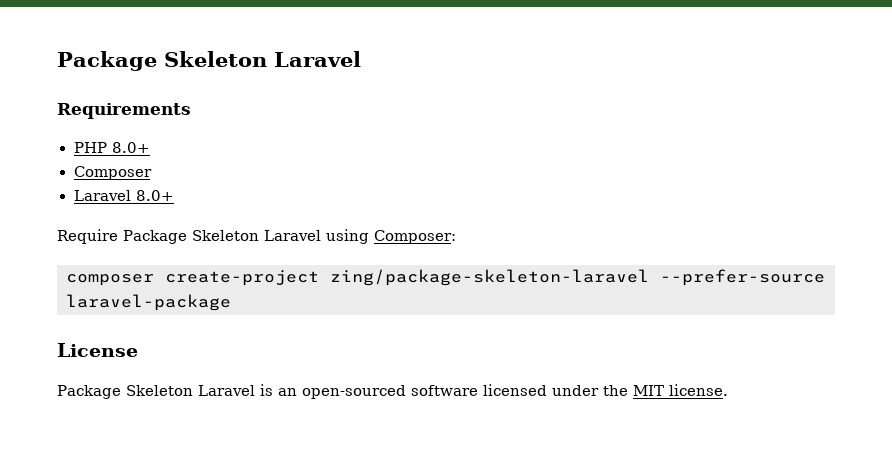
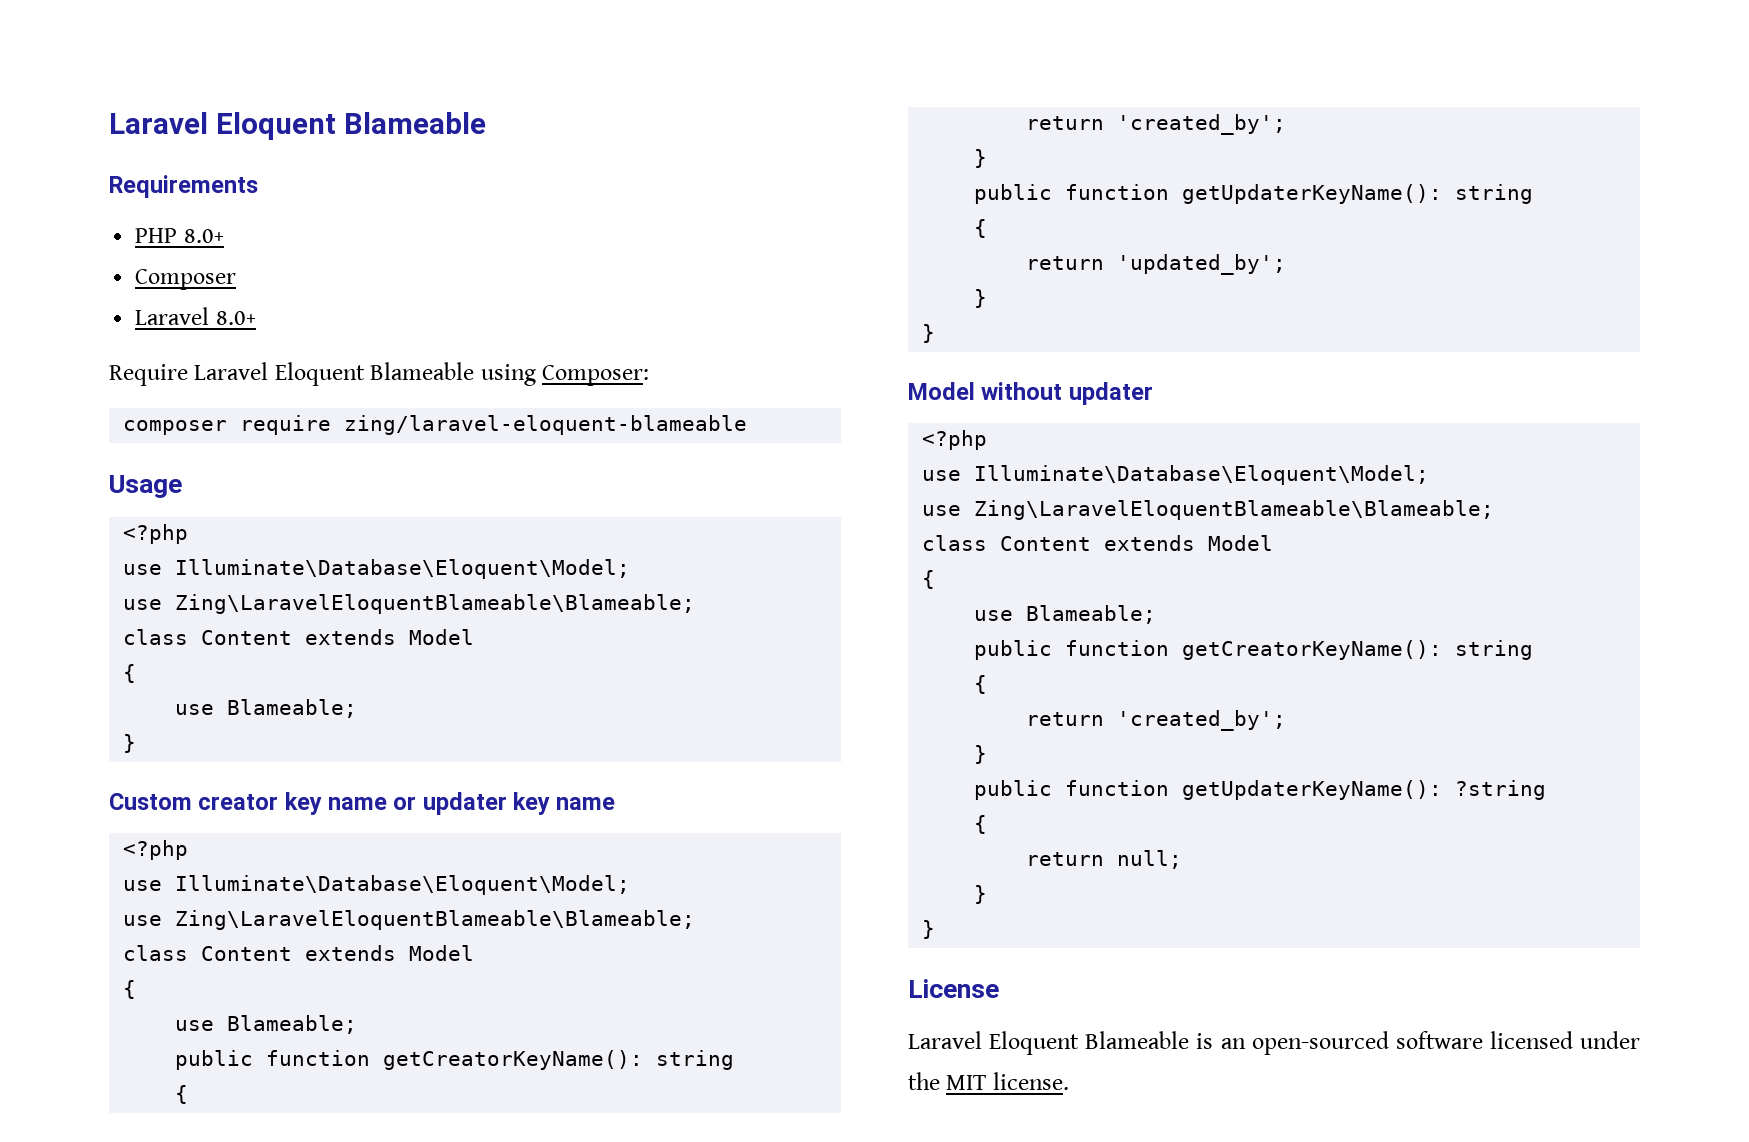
[57,51,361,71] Package Skeleton Laravel -> [109,112,486,140] Laravel Eloquent Blameable
[123,230,321,244] Package Skeleton Laravel -> [194,362,475,386] Laravel Eloquent Blameable
[165,269,825,286] [66,294,231,311] [57,343,138,357] [57,385,255,399] create-project zing/package-skeleton-laravel --prefer-source laravel-package // License // Package Skeleton Laravel -> [240,415,748,435] [109,475,182,498] [123,524,189,544] [123,559,631,579] [123,594,696,614] [123,629,475,645] [123,664,137,683] [175,699,358,718] [123,734,137,753] [109,792,616,815] [123,840,189,860] [123,875,631,895] [123,910,696,930] [123,945,475,961] [123,980,137,999] [175,1015,358,1034] [175,1050,735,1070] [175,1085,189,1104] [1026,114,1287,135] [974,149,988,168] [974,184,1534,204] [974,219,988,238] [1026,254,1287,275] [974,289,988,308] [922,324,936,343] [908,382,1153,405] [922,430,988,450] [922,465,1430,485] [922,500,1495,520] [922,535,1274,551] [922,570,936,589] [974,605,1157,624] [974,640,1534,660] [974,675,988,694] [1026,710,1287,731] [974,745,988,764] [974,780,1547,800] [974,815,988,834] [1026,850,1183,869] [974,885,988,904] [922,920,936,939] [908,979,999,998] [908,1031,1190,1055] require zing/laravel-eloquent-blameable // Usage // <?php // use Illuminate\Database\Eloquent\Model; // use Zing\LaravelEloquentBlameable\Blameable; // class Content extends Model // { // use Blameable; // } // Custom creator key name or updater key name // <?php // use Illuminate\Database\Eloquent\Model; // use Zing\LaravelEloquentBlameable\Blameable; // class Content extends Model // { // use Blameable; // public function getCreatorKeyName(): string // { // return 'created_by'; // } // public function getUpdaterKeyName(): string // { // return 'updated_by'; // } // } // Model without updater // <?php // use Illuminate\Database\Eloquent\Model; // use Zing\LaravelEloquentBlameable\Blameable; // class Content extends Model // { // use Blameable; // public function getCreatorKeyName(): string // { // return 'created_by'; // } // public function getUpdaterKeyName(): ?string // { // return null; // } // } // License // Laravel Eloquent Blameable

